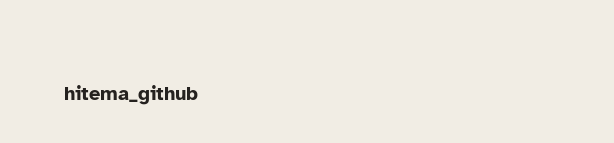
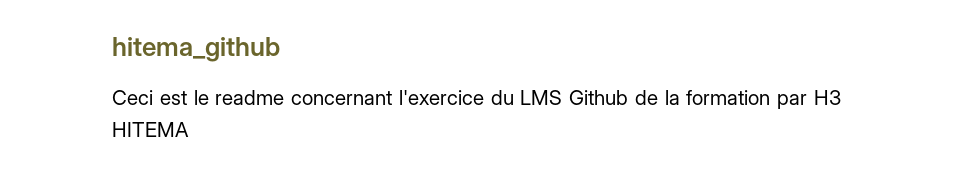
(198, 95) none -> [112,90,842,109] [112,122,189,137] // Ceci est le readme concernant l'exercice du LMS Github de la formation par H3 HITEMA

